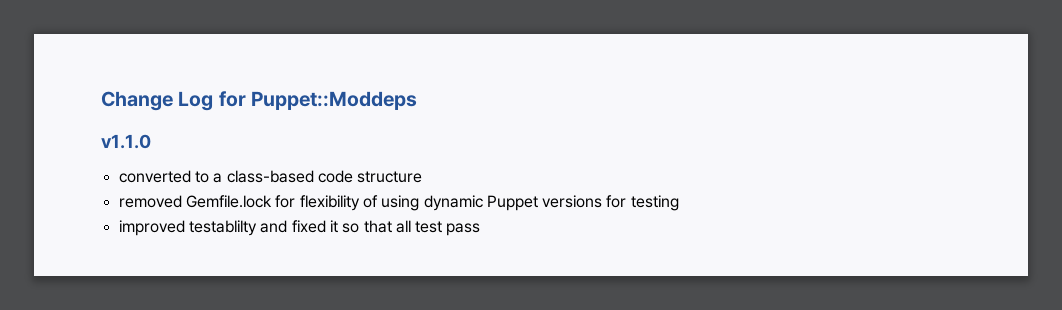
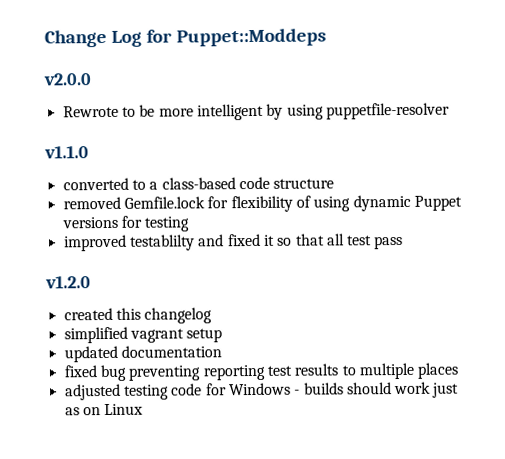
(418, 100) none -> [43,73,92,86] [62,102,450,121] // v2.0.0 // Rewrote to be more intelligent by using puppetfile-resolver
(481, 229) none -> [45,275,91,289] [63,307,213,324] [63,326,223,344] [63,345,222,363] [63,362,460,382] [64,381,460,401] [64,403,144,416] // v1.2.0 // created this changelog // simplified vagrant setup // updated documentation // fixed bug preventing reporting test results to multiple places // adjusted testing code for Windows - builds should work just as on Linux

